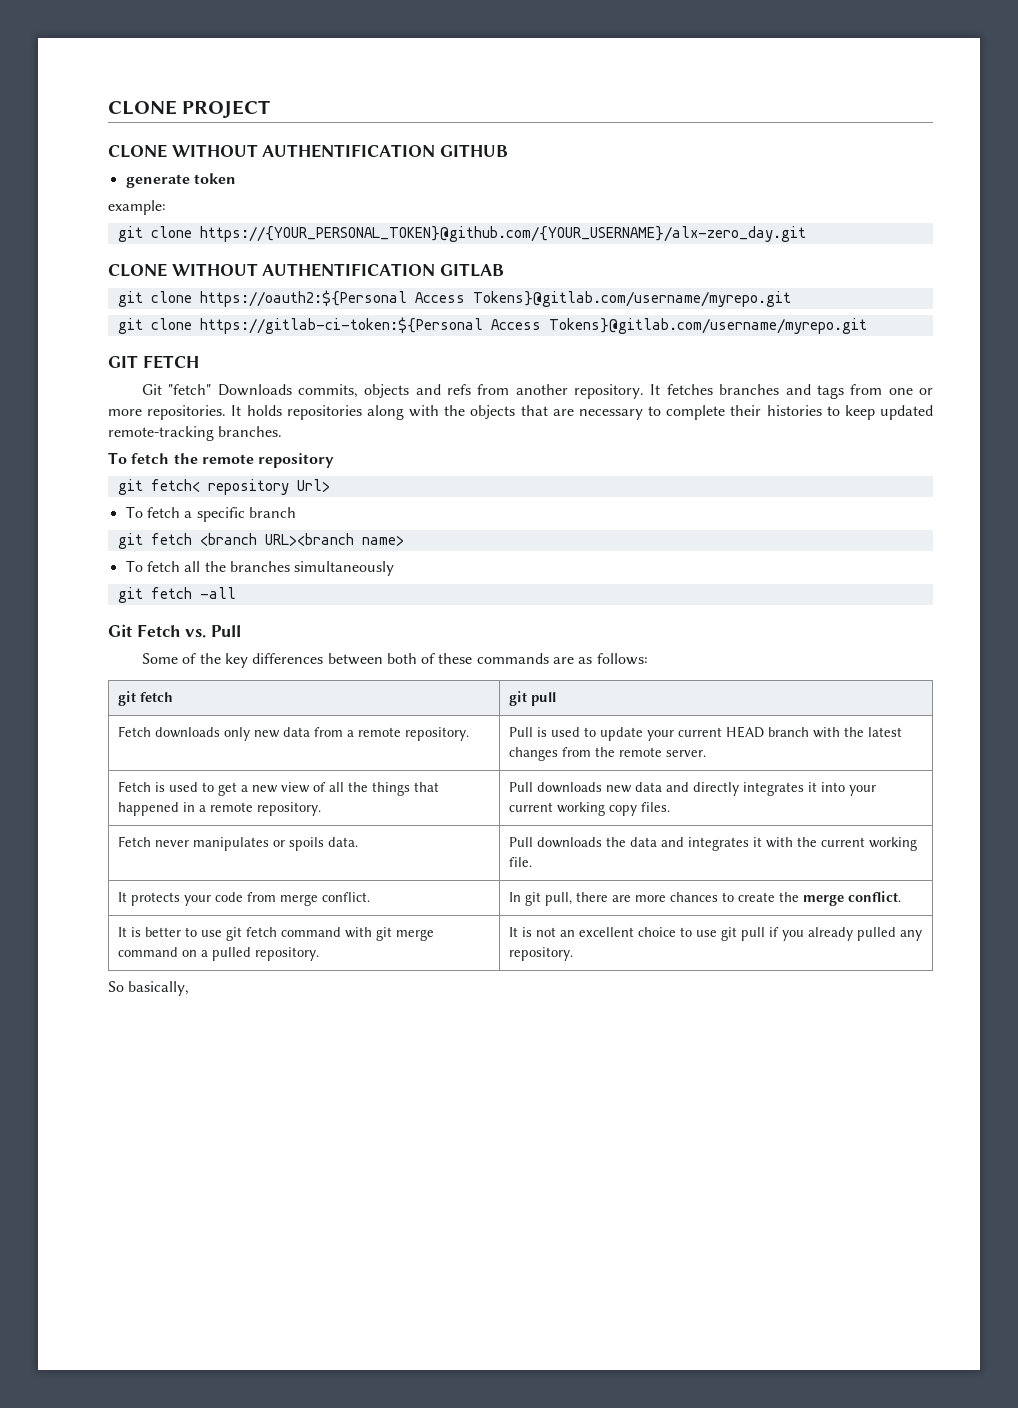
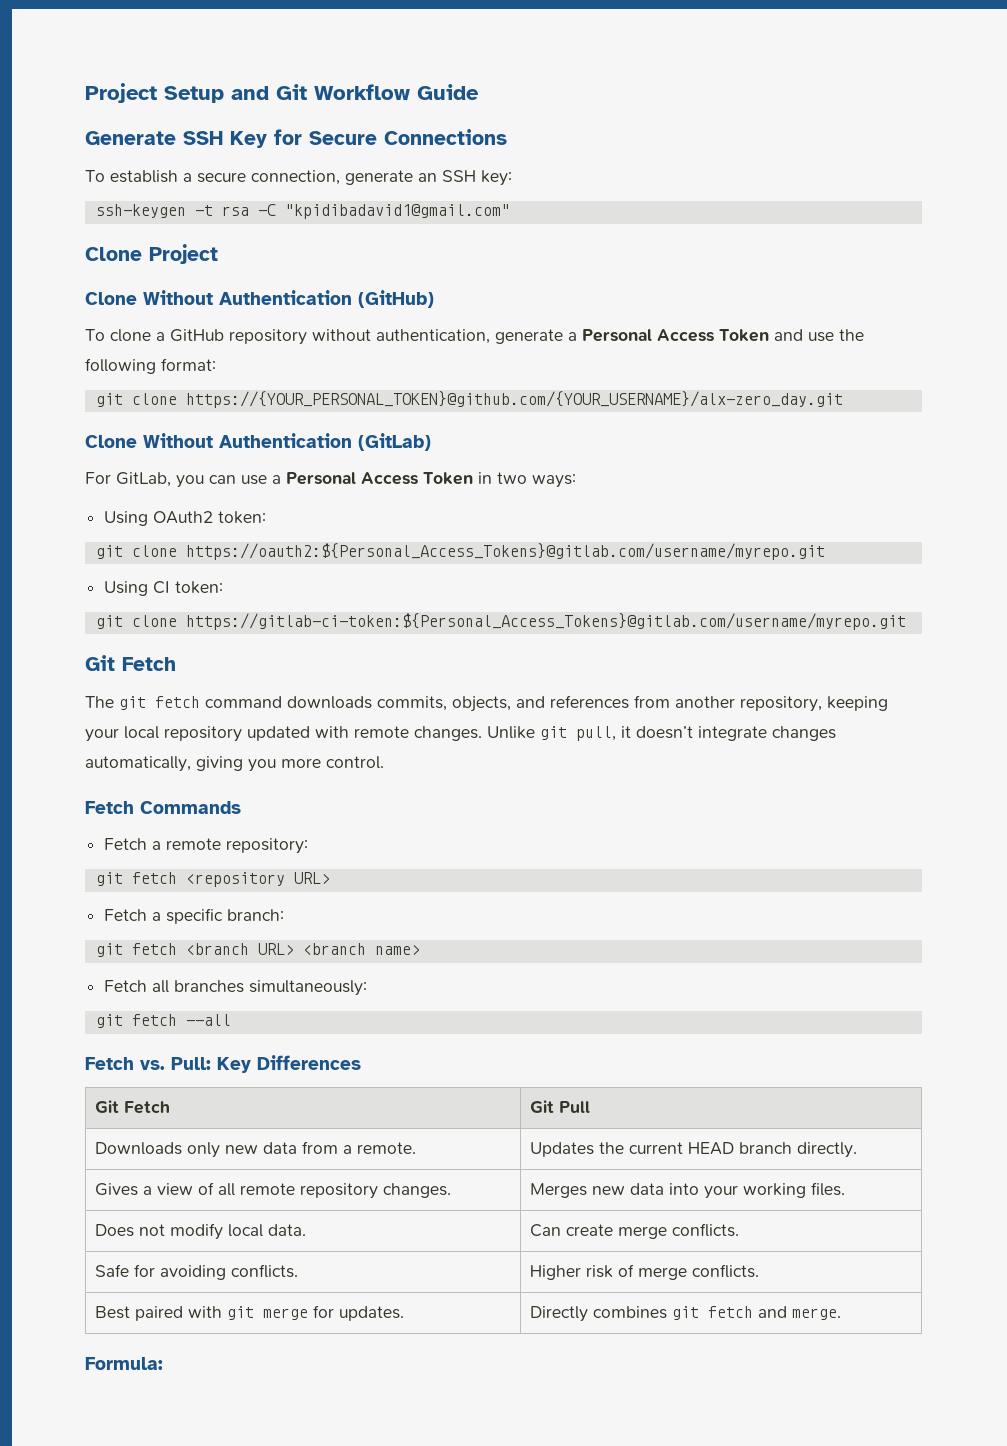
[108,100,271,118] [108,144,509,158] [125,173,236,188] [108,200,166,215] [117,226,806,242] [108,263,505,277] [117,290,791,307] [117,317,867,334] [108,355,199,369] [141,384,933,399] [108,405,933,420] [108,426,283,441] [108,452,335,468] [117,479,330,495] [125,506,180,518] CLONE PROJECT // CLONE WITHOUT AUTHENTIFICATION GITHUB // generate token // example: // git clone https://{YOUR_PERSONAL_TOKEN}@github.com/{YOUR_USERNAME}/alx-zero_day.git // CLONE WITHOUT AUTHENTIFICATION GITLAB // git clone https://oauth2:${Personal Access Tokens}@gitlab.com/username/myrepo.git // git clone https://gitlab-ci-token:${Personal Access Tokens}@gitlab.com/username/myrepo.git // GIT FETCH // Git "fetch" Downloads commits, objects and refs from another repository. It fetches branches and tags from one or more repositories. It holds repositories along with the objects that are necessary to complete their histories to keep updated remote-tracking branches. // To fetch the remote repository // git fetch< repository Url> // To fetch -> [85,83,479,103] [85,129,507,148] [85,170,512,186] [95,204,510,219] [85,244,218,264] [85,290,434,308] [85,329,864,345] [85,358,216,374] [95,391,843,408] [85,433,431,451] [85,472,576,488] [104,511,267,526] [95,543,825,560] [104,581,224,596] [95,613,906,630] [85,655,176,671] [85,695,888,712] [85,726,836,742] [85,756,384,772] [85,801,241,814] [104,838,309,854] [95,872,330,887] [104,909,148,921] Project Setup and Git Workflow Guide // Generate SSH Key for Secure Connections // To establish a secure connection, generate an SSH key: // ssh-keygen -t rsa -C "kpidibadavid1@gmail.com" // Clone Project // Clone Without Authentication (GitHub) // To clone a GitHub repository without authentication, generate a Personal Access Token and use the following format: // git clone https://{YOUR_PERSONAL_TOKEN}@github.com/{YOUR_USERNAME}/alx-zero_day.git // Clone Without Authentication (GitLab) // For GitLab, you can use a Personal Access Token in two ways: // Using OAuth2 token: // git clone https://oauth2:${Personal_Access_Tokens}@gitlab.com/username/myrepo.git // Using CI token: // git clone https://gitlab-ci-token:${Personal_Access_Tokens}@gitlab.com/username/myrepo.git // Git Fetch // The git fetch command downloads commits, objects, and references from another repository, keeping your local repository updated with remote changes. Unlike git pull, it doesn’t integrate changes automatically, giving you more control. // Fetch Commands // Fetch a remote repository: // git fetch <repository URL> // Fetch
[248,507,296,518] branch -> [227,909,285,921] branch:
[264,533,354,546] URL><branch -> [257,943,366,955] URL> <branch
[125,560,395,576] [117,587,236,603] [108,624,242,638] [141,653,648,668] [118,691,174,706] [509,691,557,706] [118,726,221,738] To fetch all the branches simultaneously // git fetch -all // Git Fetch vs. Pull // Some of the key differences between both of these commands are as follows: // git fetch | git pull // Fetch downloads -> [104,980,368,996] [95,1014,231,1028] [85,1055,361,1073] [95,1100,171,1114] [530,1100,591,1113] [95,1142,183,1155] Fetch all branches simultaneously: // git fetch --all // Fetch vs. Pull: Key Differences // Git Fetch | Git Pull // Downloads
[358,727,470,741] [509,726,903,741] [509,747,707,761] [118,781,440,796] [118,802,322,816] [509,782,877,796] [509,802,671,816] [118,836,359,851] [509,837,918,851] [509,857,533,867] [118,892,371,906] [509,891,902,906] [118,927,435,941] [118,947,320,961] [509,927,923,941] [509,947,574,961] [108,981,190,996] remote repository. | Pull is used to update your current HEAD branch with the latest changes from the remote server. // Fetch is used to get a new view of all the things that happened in a remote repository. | Pull downloads new data and directly integrates it into your current working copy files. // Fetch never manipulates or spoils data. | Pull downloads the data and integrates it with the current working file. // It protects your code from merge conflict. | In git pull, there are more chances to create the merge conflict. // It is better to use git fetch command with git merge command on a pulled repository. | It is not an excellent choice to use git pull if you already pulled any repository. // So basically, -> [357,1142,417,1154] [530,1142,858,1158] [95,1182,452,1199] [530,1182,846,1199] [95,1223,307,1240] [530,1223,740,1239] [95,1264,299,1280] [530,1264,760,1280] [95,1305,405,1321] [530,1306,842,1322] [85,1357,163,1370] remote. | Updates the current HEAD branch directly. // Gives a view of all remote repository changes. | Merges new data into your working files. // Does not modify local data. | Can create merge conflicts. // Safe for avoiding conflicts. | Higher risk of merge conflicts. // Best paired with git merge for updates. | Directly combines git fetch and merge. // Formula:

